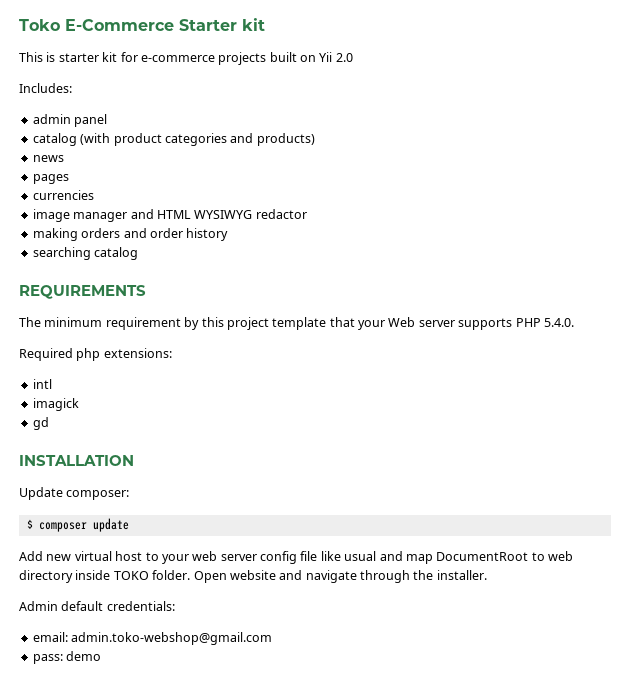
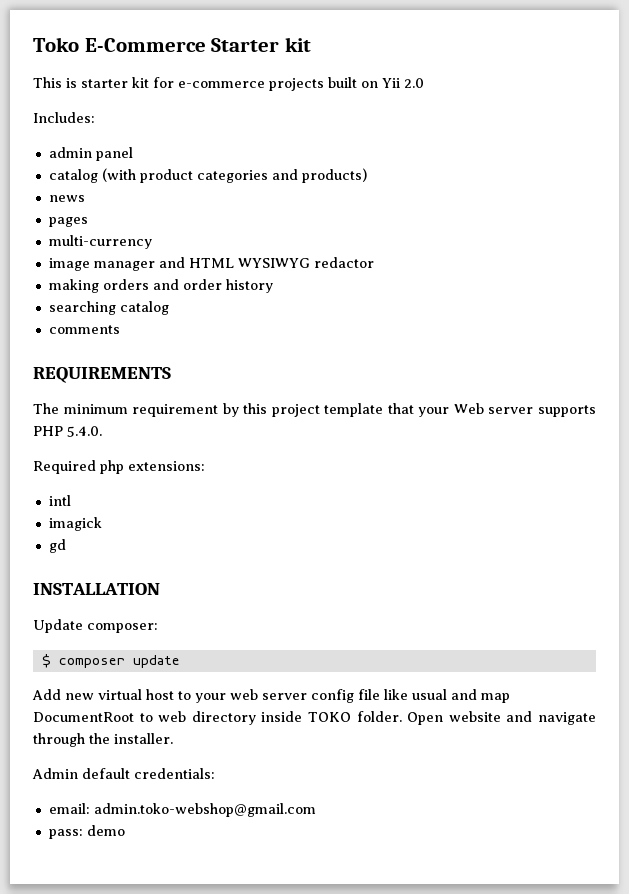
[32,190,94,200] currencies -> [48,235,152,249] multi-currency
(139, 253) none -> [48,325,120,334] // comments

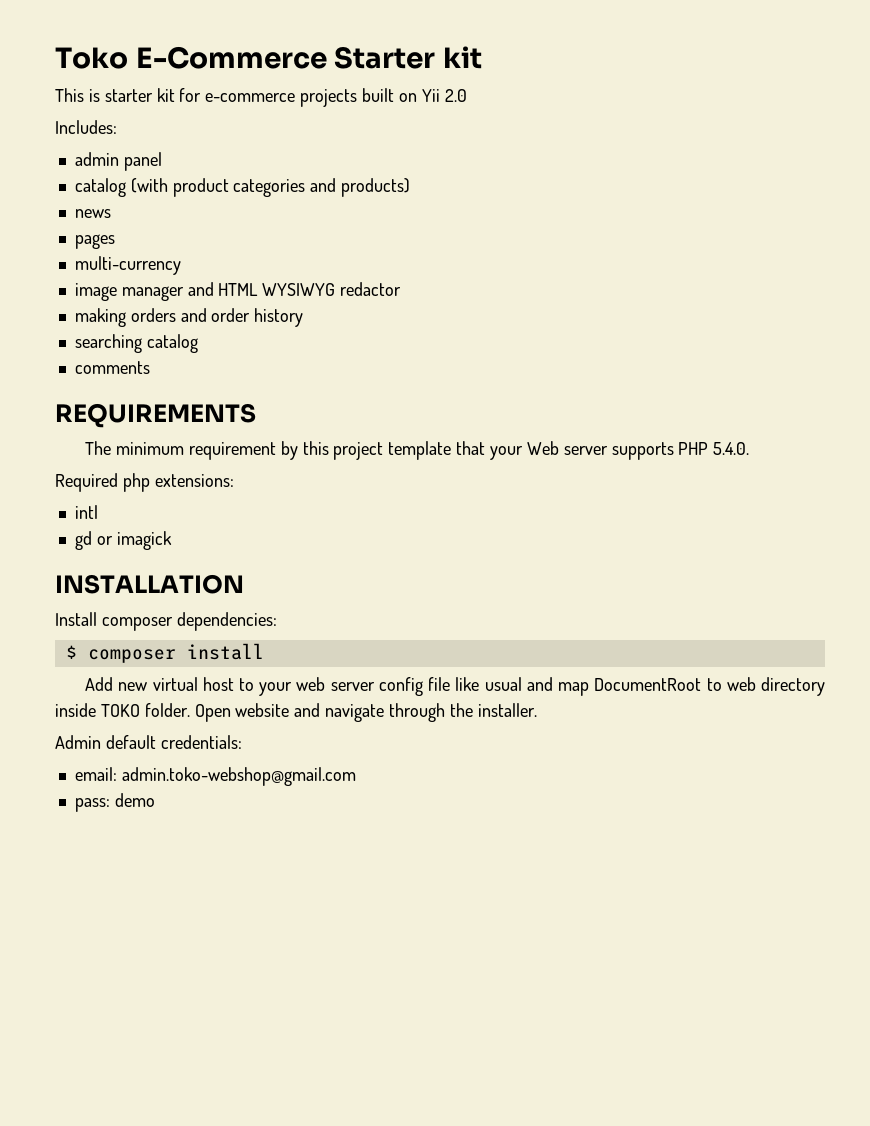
(71, 500) none -> [74,531,113,550] gd or
[48,539,66,553] // gd -> (172, 540) none
[33,619,158,633] Update composer: -> [55,612,277,631] Install composer dependencies:
[132,655,180,668] update -> [186,643,264,660] install

